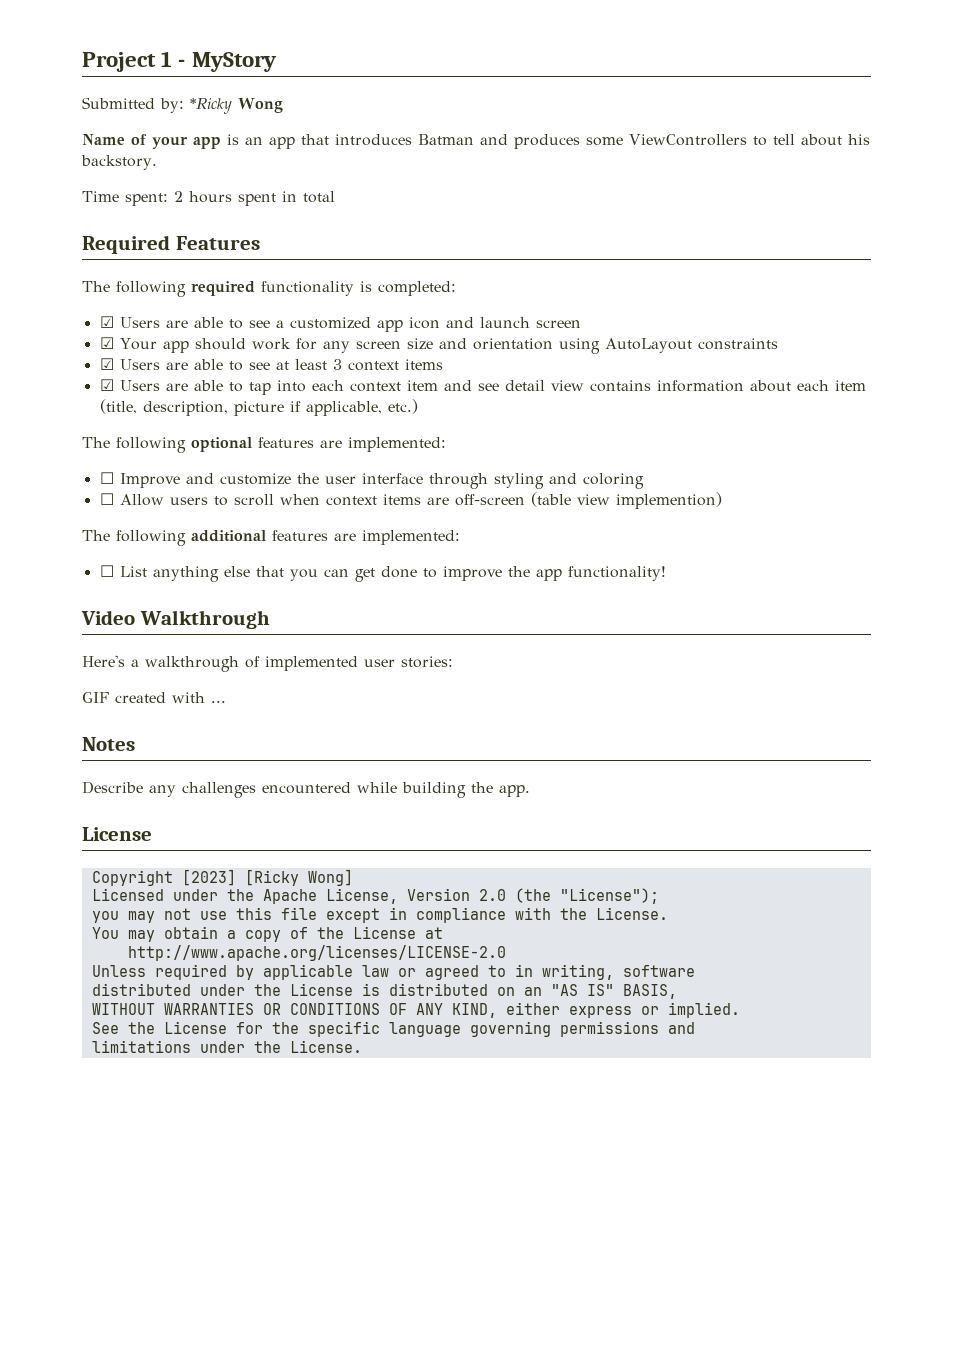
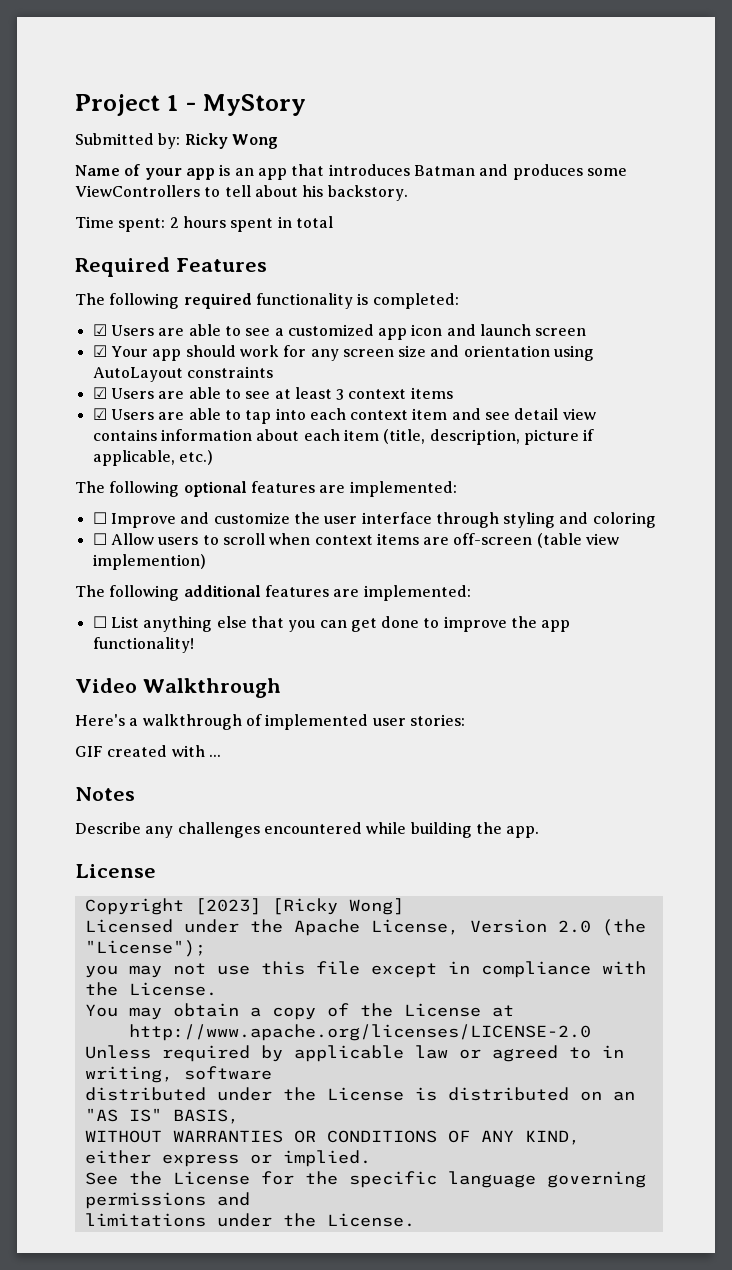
[190,98,232,114] *Ricky -> [184,133,228,149] Ricky

